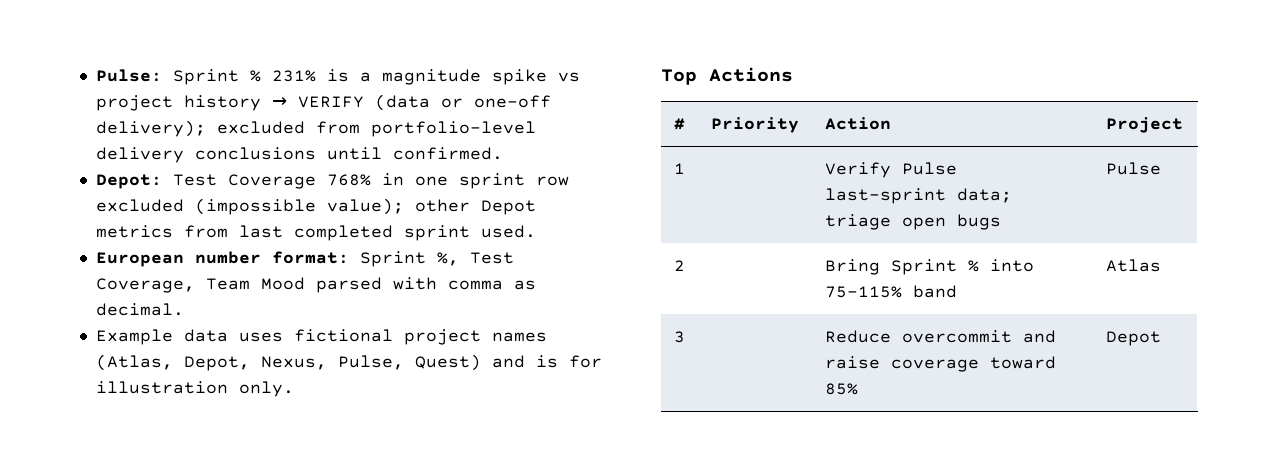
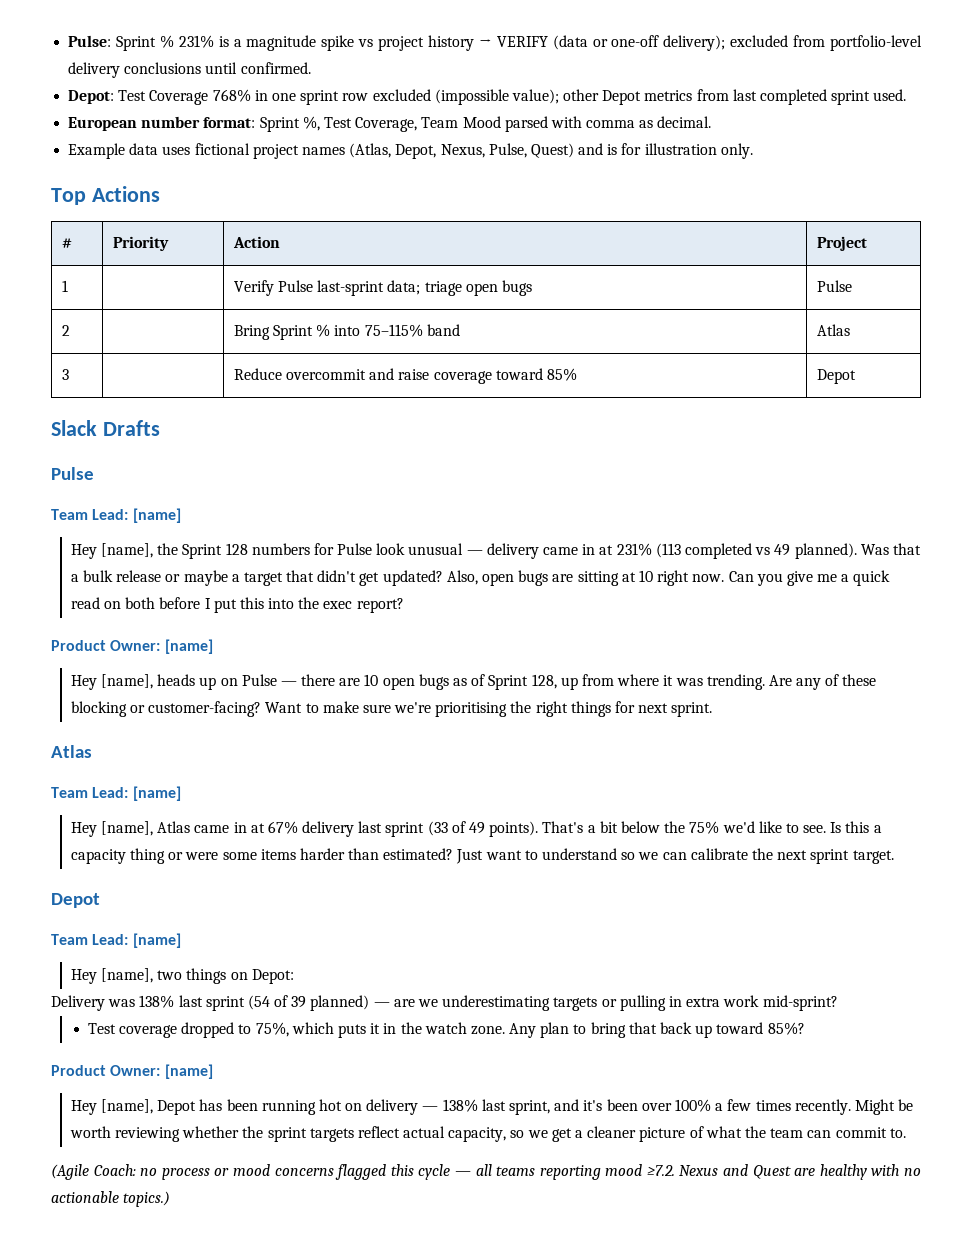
(1161, 338) none -> [51,420,160,436] [51,467,94,480] [51,508,181,523] [70,543,921,559] [70,570,891,586] [70,597,404,613] [51,639,213,654] [70,674,877,690] [70,701,713,717] [51,745,92,758] [51,786,181,801] [70,821,882,837] [70,848,894,864] [51,893,100,908] [51,933,181,948] [70,968,294,984] [51,995,838,1011] [87,1022,805,1038] [51,1064,213,1079] [70,1099,914,1115] [69,1126,906,1142] [51,1164,922,1180] [51,1191,171,1207] // Slack Drafts // Pulse // Team Lead: [name] // Hey [name], the Sprint 128 numbers for Pulse look unusual — delivery came in at 231% (113 completed vs 49 planned). Was that a bulk release or maybe a target that didn't get updated? Also, open bugs are sitting at 10 right now. Can you give me a quick read on both before I put this into the exec report? // Product Owner: [name] // Hey [name], heads up on Pulse — there are 10 open bugs as of Sprint 128, up from where it was trending. Are any of these blocking or customer-facing? Want to make sure we're prioritising the right things for next sprint. // Atlas // Team Lead: [name] // Hey [name], Atlas came in at 67% delivery last sprint (33 of 49 points). That's a bit below the 75% we'd like to see. Is this a capacity thing or were some items harder than estimated? Just want to understand so we can calibrate the next sprint target. // Depot // Team Lead: [name] // Hey [name], two things on Depot: // Delivery was 138% last sprint (54 of 39 planned) — are we underestimating targets or pulling in extra work mid-sprint? // Test coverage dropped to 75%, which puts it in the watch zone. Any plan to bring that back up toward 85%? // Product Owner: [name] // Hey [name], Depot has been running hot on delivery — 138% last sprint, and it's been over 100% a few times recently. Might be worth reviewing whether the sprint targets reflect actual capacity, so we get a cleaner picture of what the team can commit to. // (Agile Coach: no process or mood concerns flagged this cycle — all teams reporting mood ≥7.2. Nexus and Quest are healthy with no actionable topics.)

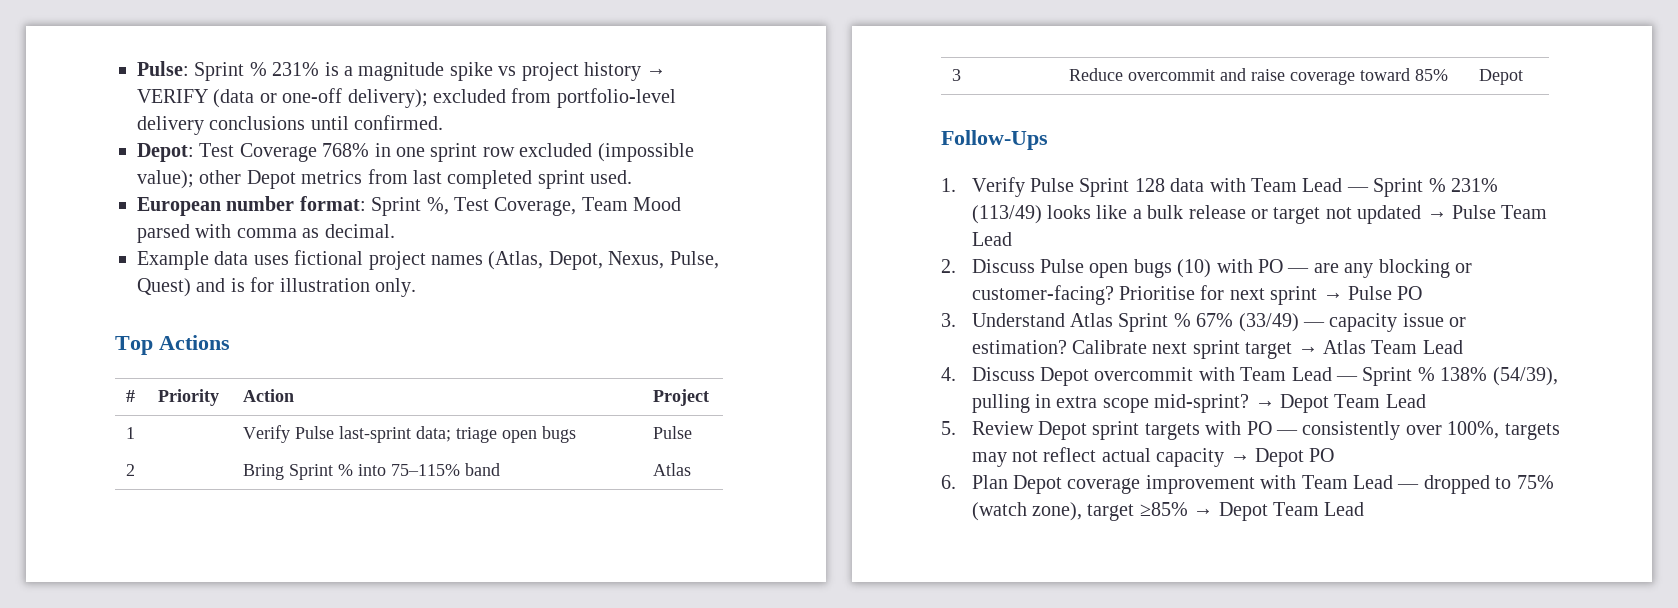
[51,420,160,436] [51,467,94,480] [51,508,181,523] [70,543,921,559] [70,570,891,586] [70,597,404,613] [51,639,213,654] [70,674,877,690] [70,701,713,717] [51,745,92,758] [51,786,181,801] [70,821,882,837] [70,848,894,864] [51,893,100,908] [51,933,181,948] [70,968,294,984] [51,995,617,1011] Slack Drafts // Pulse // Team Lead: [name] // Hey [name], the Sprint 128 numbers for Pulse look unusual — delivery came in at 231% (113 completed vs 49 planned). Was that a bulk release or maybe a target that didn't get updated? Also, open bugs are sitting at 10 right now. Can you give me a quick read on both before I put this into the exec report? // Product Owner: [name] // Hey [name], heads up on Pulse — there are 10 open bugs as of Sprint 128, up from where it was trending. Are any of these blocking or customer-facing? Want to make sure we're prioritising the right things for next sprint. // Atlas // Team Lead: [name] // Hey [name], Atlas came in at 67% delivery last sprint (33 of 49 points). That's a bit below the 75% we'd like to see. Is this a capacity thing or were some items harder than estimated? Just want to understand so we can calibrate the next sprint target. // Depot // Team Lead: [name] // Hey [name], two things on Depot: // Delivery was 138% last sprint (54 of 39 planned) — are we underestimating targets or -> [941,130,1048,150] [941,177,1498,197] [971,205,1548,224] [971,232,1012,246] [941,259,1472,278] [971,285,1423,305] [941,313,1467,332] [971,340,1463,359] [941,367,1558,386] Follow-Ups // 1. Verify Pulse Sprint 128 data with Team Lead — Sprint % 231% (113/49) looks like a bulk release or target not updated → Pulse Team Lead // 2. Discuss Pulse open bugs (10) with PO — are any blocking or customer-facing? Prioritise for next sprint → Pulse PO // 3. Understand Atlas Sprint % 67% (33/49) — capacity issue or estimation? Calibrate next sprint target → Atlas Team Lead // 4. Discuss Depot overcommit with Team Lead — Sprint % 138% (54/39),
[723,995,760,1007] work -> [1102,398,1149,413] scope
[87,1022,805,1038] [51,1064,213,1079] [70,1099,914,1115] [69,1126,906,1142] [51,1164,922,1180] [51,1191,171,1207] // Test coverage dropped to 75%, which puts it in the watch zone. Any plan to bring that back up toward 85%? // Product Owner: [name] // Hey [name], Depot has been running hot on delivery — 138% last sprint, and it's been over 100% a few times recently. Might be worth reviewing whether the sprint targets reflect actual capacity, so we get a cleaner picture of what the team can commit to. // (Agile Coach: no process or mood concerns flagged this cycle — all teams reporting mood ≥7.2. Nexus and Quest are healthy with no actionable topics.) -> [1254,394,1426,413] [941,421,1560,440] [971,447,1335,467] [941,475,1554,494] [971,502,1365,521] → Depot Team Lead // 5. Review Depot sprint targets with PO — consistently over 100%, targets may not reflect actual capacity → Depot PO // 6. Plan Depot coverage improvement with Team Lead — dropped to 75% (watch zone), target ≥85% → Depot Team Lead

